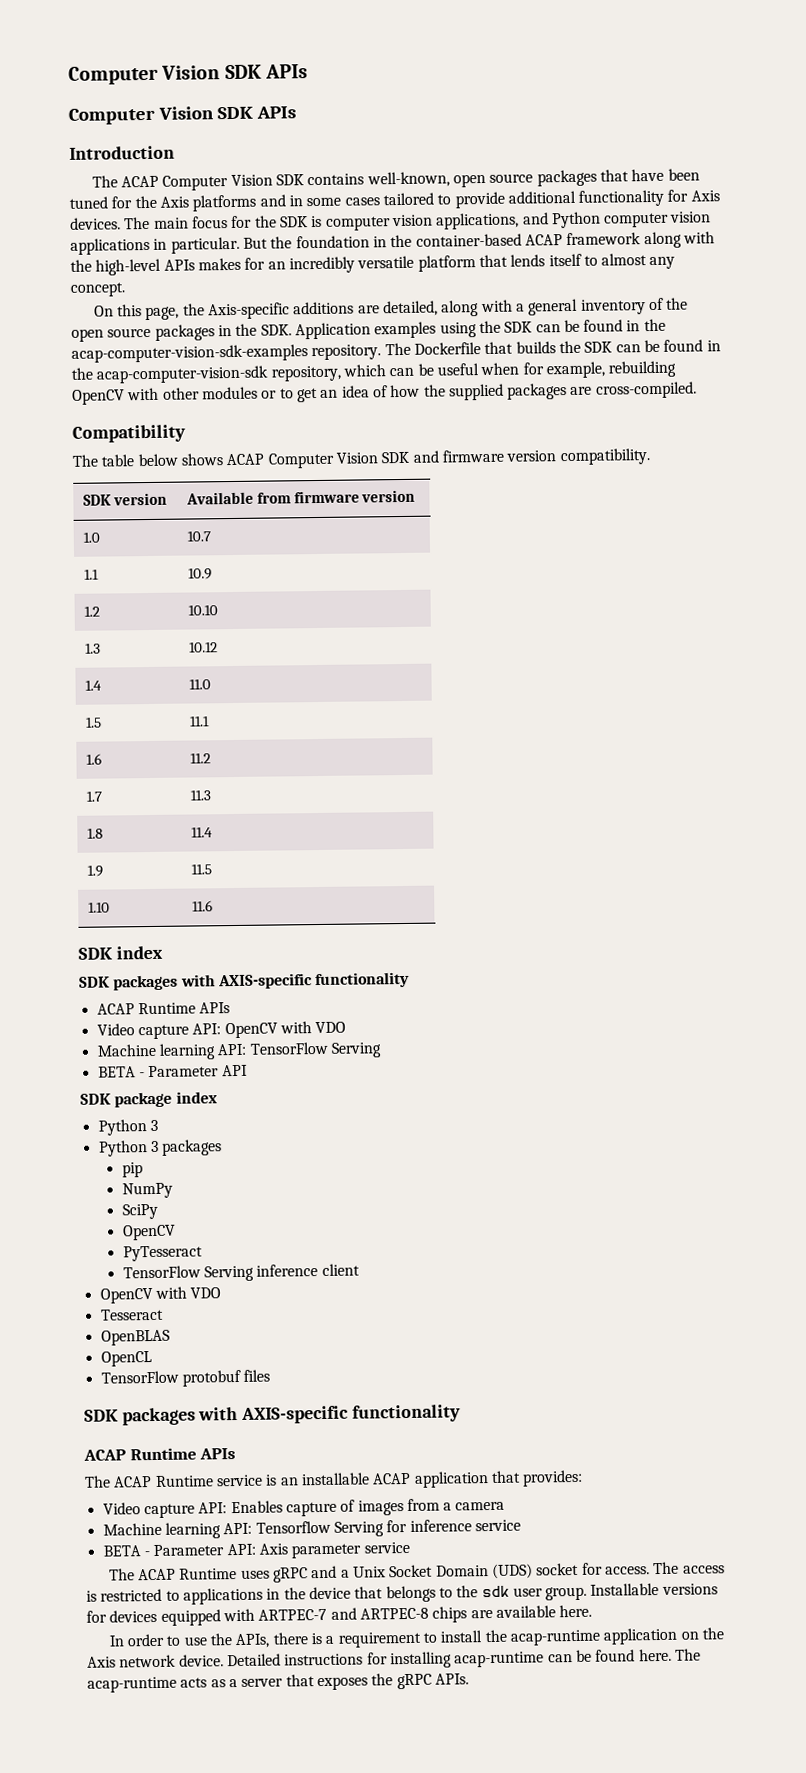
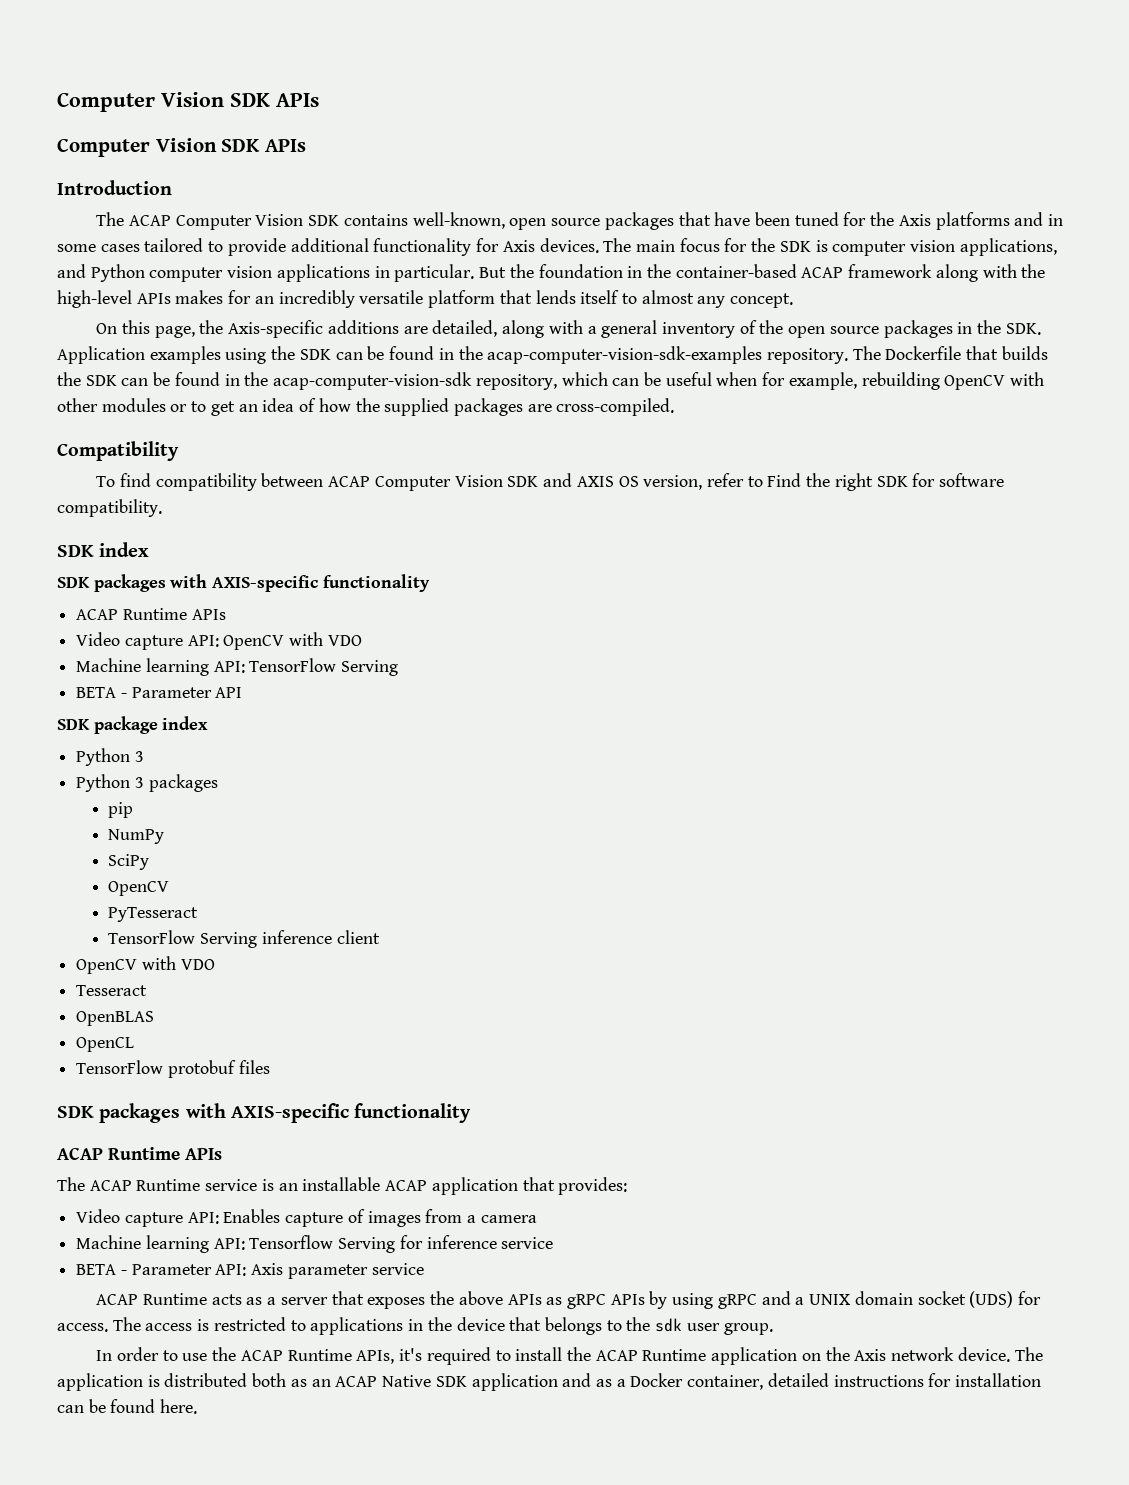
[72,453,223,467] The table below shows -> [96,473,324,491] To find compatibility between
[441,448,651,466] [82,492,167,506] [185,489,416,505] [82,532,100,543] [186,531,211,542] [83,569,99,580] [187,568,212,580] [83,606,100,617] [187,605,218,616] [84,643,101,654] [188,642,218,653] [84,680,102,691] [188,679,211,690] [84,717,102,728] [188,716,210,727] [85,753,102,765] [189,753,211,764] [85,791,102,802] [189,790,211,801] [86,828,103,839] [190,827,213,838] [86,865,103,877] [190,864,212,875] [87,902,110,913] [191,900,213,912] firmware version compatibility. // SDK version | Available from firmware version // 1.0 | 10.7 // 1.1 | 10.9 // 1.2 | 10.10 // 1.3 | 10.12 // 1.4 | 11.0 // 1.5 | 11.1 // 1.6 | 11.2 // 1.7 | 11.3 // 1.8 | 11.4 // 1.9 | 11.5 // 1.10 | 11.6 -> [576,473,1005,491] [57,499,162,517] AXIS OS version, refer to Find the right SDK for software compatibility.
[108,1562,580,1583] The ACAP Runtime uses gRPC and a Unix Socket Domain (UDS) socket -> [96,1291,1014,1309] ACAP Runtime acts as a server that exposes the above APIs as gRPC APIs by using gRPC and a UNIX domain socket (UDS)
[590,1583,718,1596] [86,1604,593,1626] Installable versions for devices equipped with ARTPEC-7 and ARTPEC-8 chips are available here. -> (773, 1329) none
[235,1631,422,1649] APIs, there is a requirement -> [240,1347,491,1365] ACAP Runtime APIs, it's required
[509,1629,601,1646] acap-runtime -> [595,1349,707,1361] ACAP Runtime
[226,1648,701,1669] [87,1673,469,1693] Detailed instructions for installing acap-runtime can be found here. The acap-runtime acts as a server that exposes the gRPC APIs. -> [1014,1347,1043,1361] [57,1373,1042,1391] [57,1399,198,1414] The application is distributed both as an ACAP Native SDK application and as a Docker container, detailed instructions for installation can be found here.

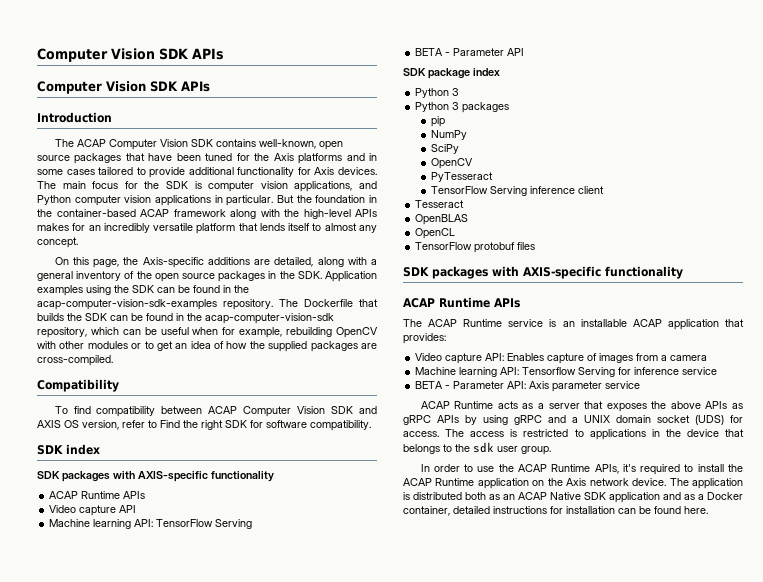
[187,632,362,650] API: OpenCV with VDO -> [119,505,137,513] API
[76,956,215,974] // OpenCV with VDO -> (605, 190) none

